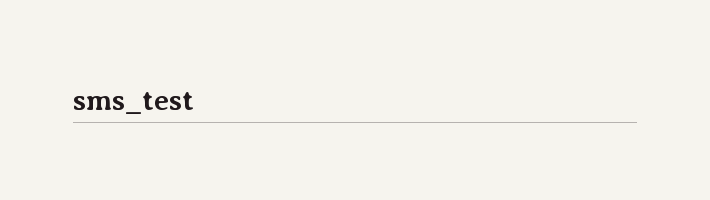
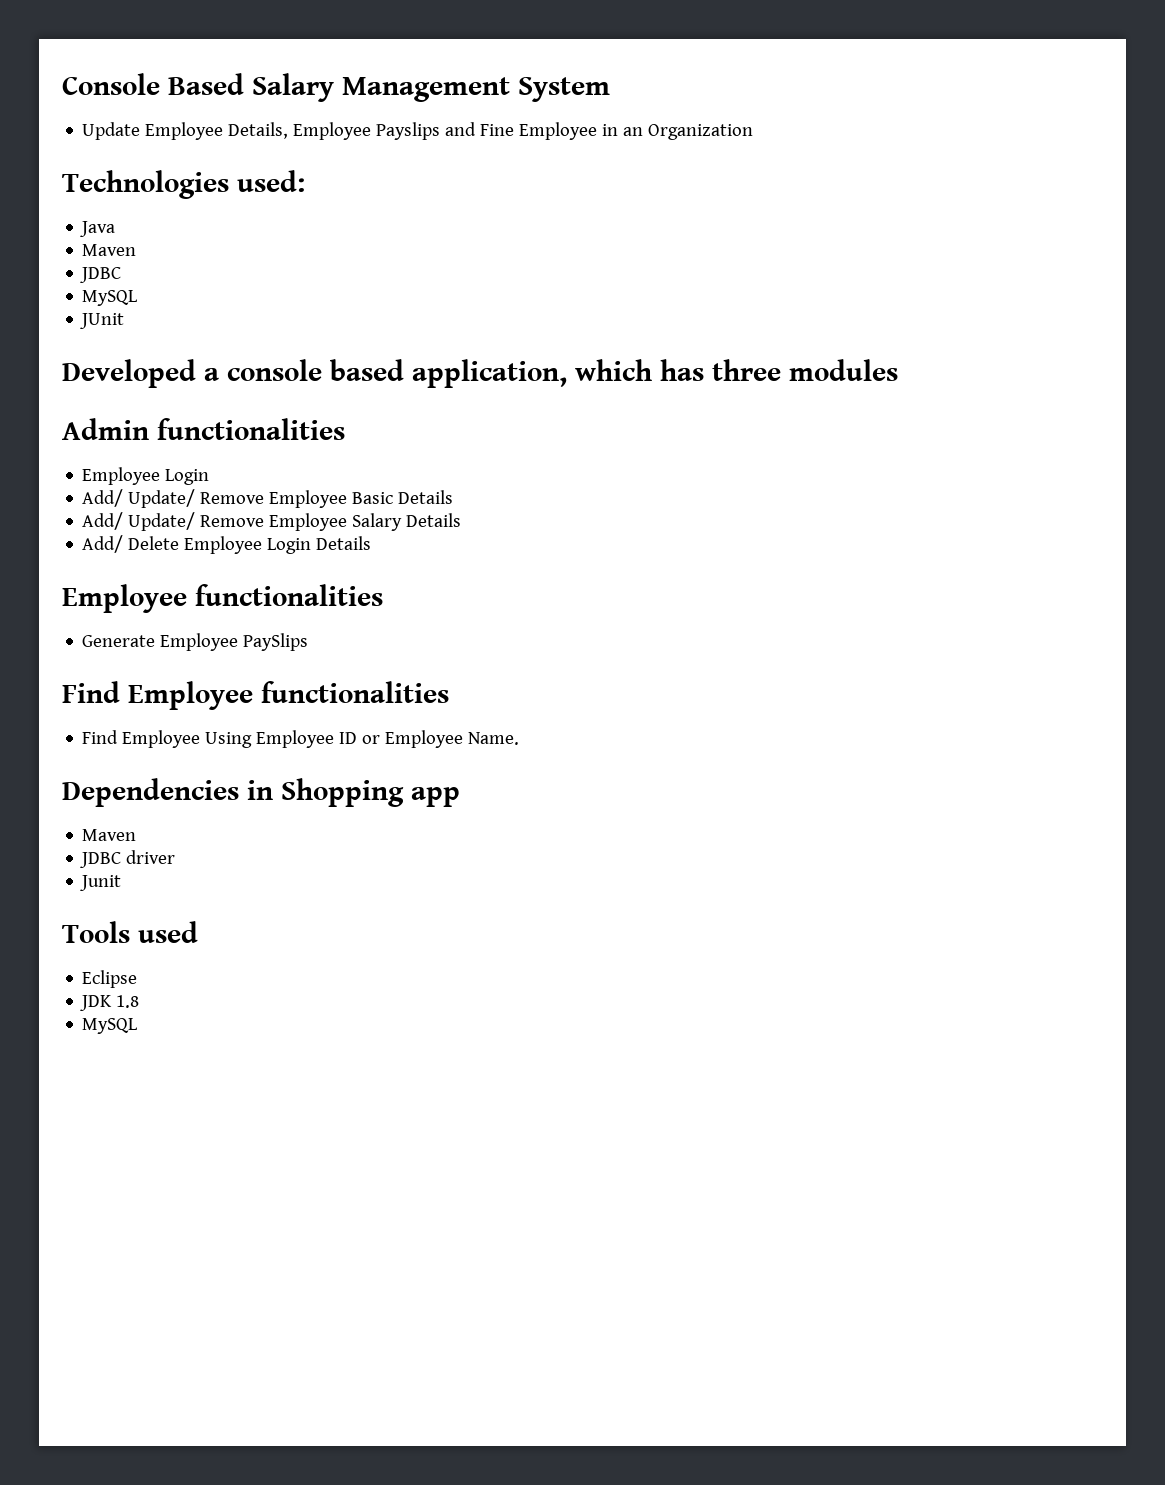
[73,92,194,114] sms_test -> [62,73,610,102] [82,122,754,140] [62,170,305,199] [80,221,116,237] [82,244,137,256] [80,267,122,283] [82,290,138,306] [80,313,125,329] [62,359,898,388] [62,418,345,440] [82,467,210,485] [82,489,454,508] [82,512,462,531] [82,535,372,554] [62,584,383,613] [82,633,309,651] [62,681,449,710] [82,730,520,748] [62,778,460,807] [82,829,137,841] [80,850,176,868] [80,875,122,891] [62,921,198,943] [82,970,138,988] [80,995,140,1011] [82,1018,138,1034] Console Based Salary Management System // Update Employee Details, Employee Payslips and Fine Employee in an Organization // Technologies used: // Java // Maven // JDBC // MySQL // JUnit // Developed a console based application, which has three modules // Admin functionalities // Employee Login // Add/ Update/ Remove Employee Basic Details // Add/ Update/ Remove Employee Salary Details // Add/ Delete Employee Login Details // Employee functionalities // Generate Employee PaySlips // Find Employee functionalities // Find Employee Using Employee ID or Employee Name. // Dependencies in Shopping app // Maven // JDBC driver // Junit // Tools used // Eclipse // JDK 1.8 // MySQL

